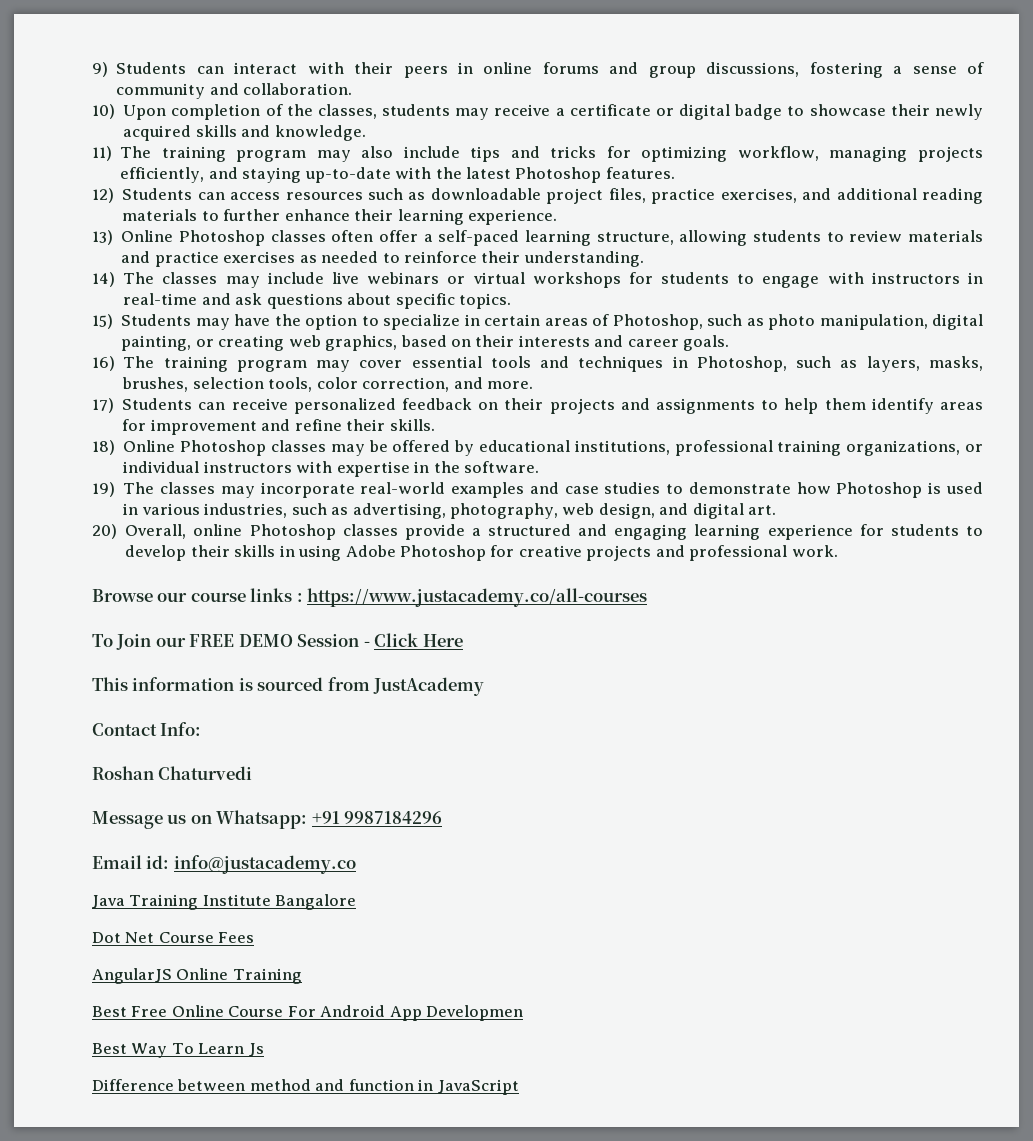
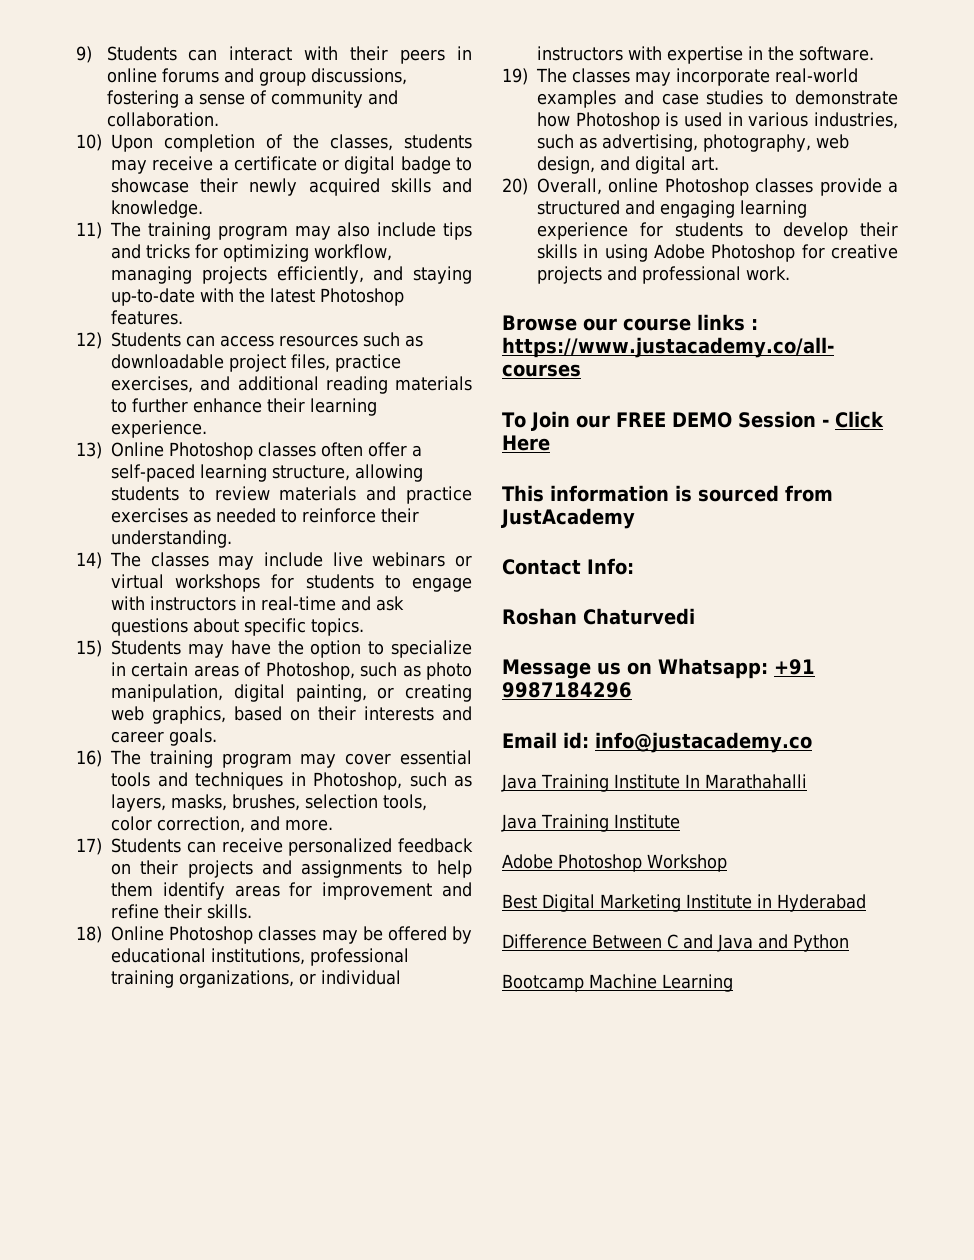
[275,894,357,910] [92,932,255,943] [92,968,302,984] [92,1005,524,1021] [92,1043,264,1058] [92,1079,519,1095] Bangalore // Dot Net Course Fees // AngularJS Online Training // Best Free Online Course For Android App Developmen // Best Way To Learn Js // Difference between method and function in JavaScript -> [684,774,807,789] [501,814,680,832] [502,854,727,872] [502,894,866,912] [502,934,849,952] [502,974,733,992] In Marathahalli // Java Training Institute // Adobe Photoshop Workshop // Best Digital Marketing Institute in Hyderabad // Difference Between C and Java and Python // Bootcamp Machine Learning

